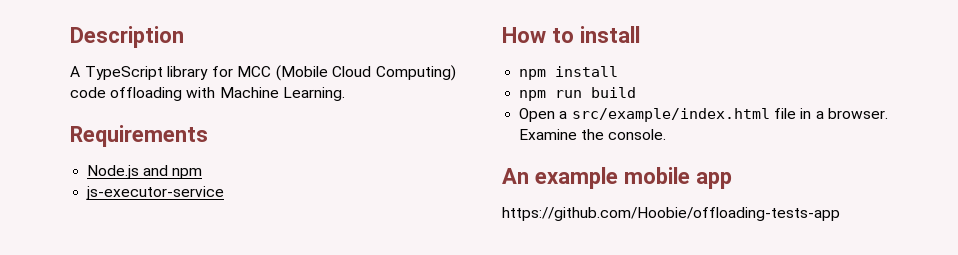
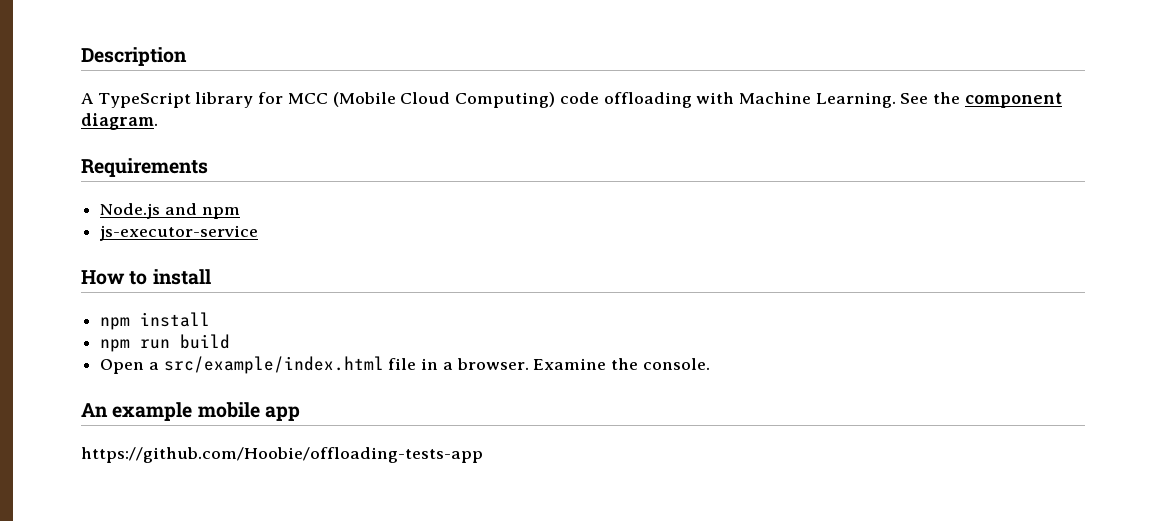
(345, 94) none -> [900,92,1062,108] [81,113,158,130] See the component diagram.

